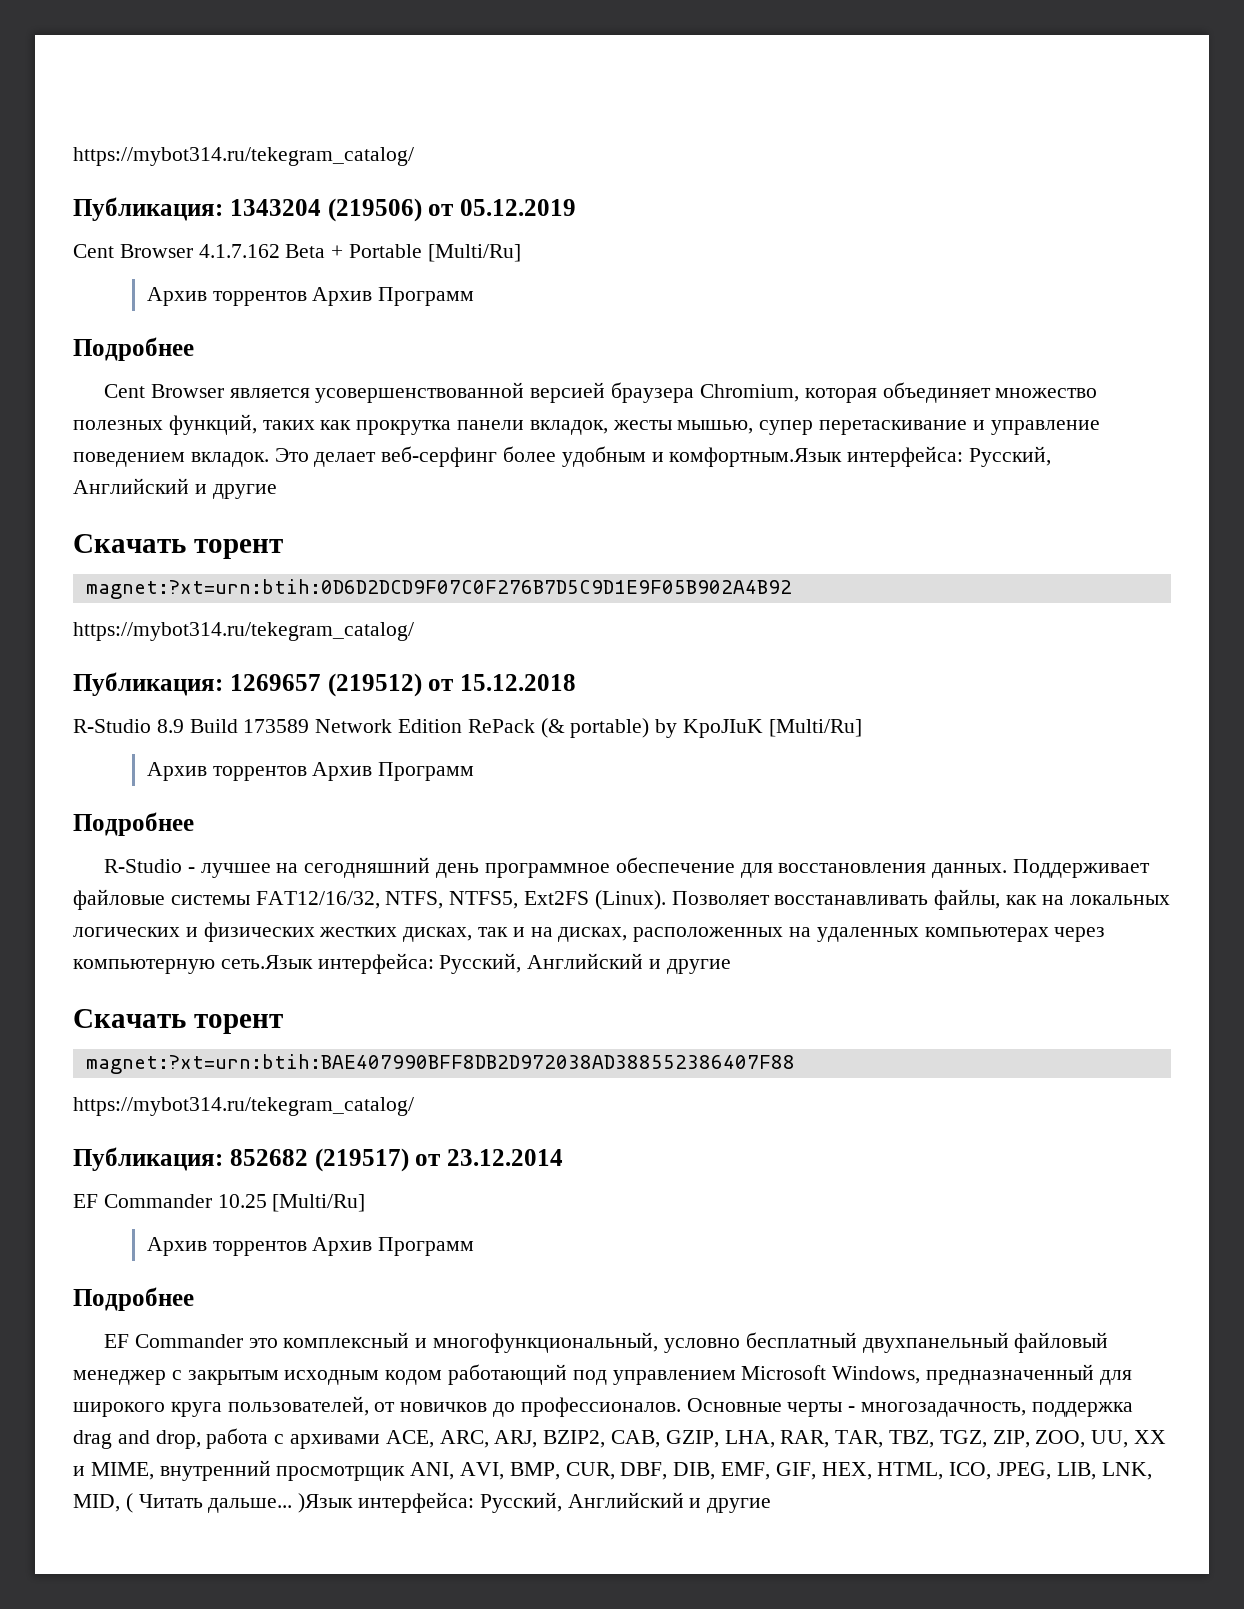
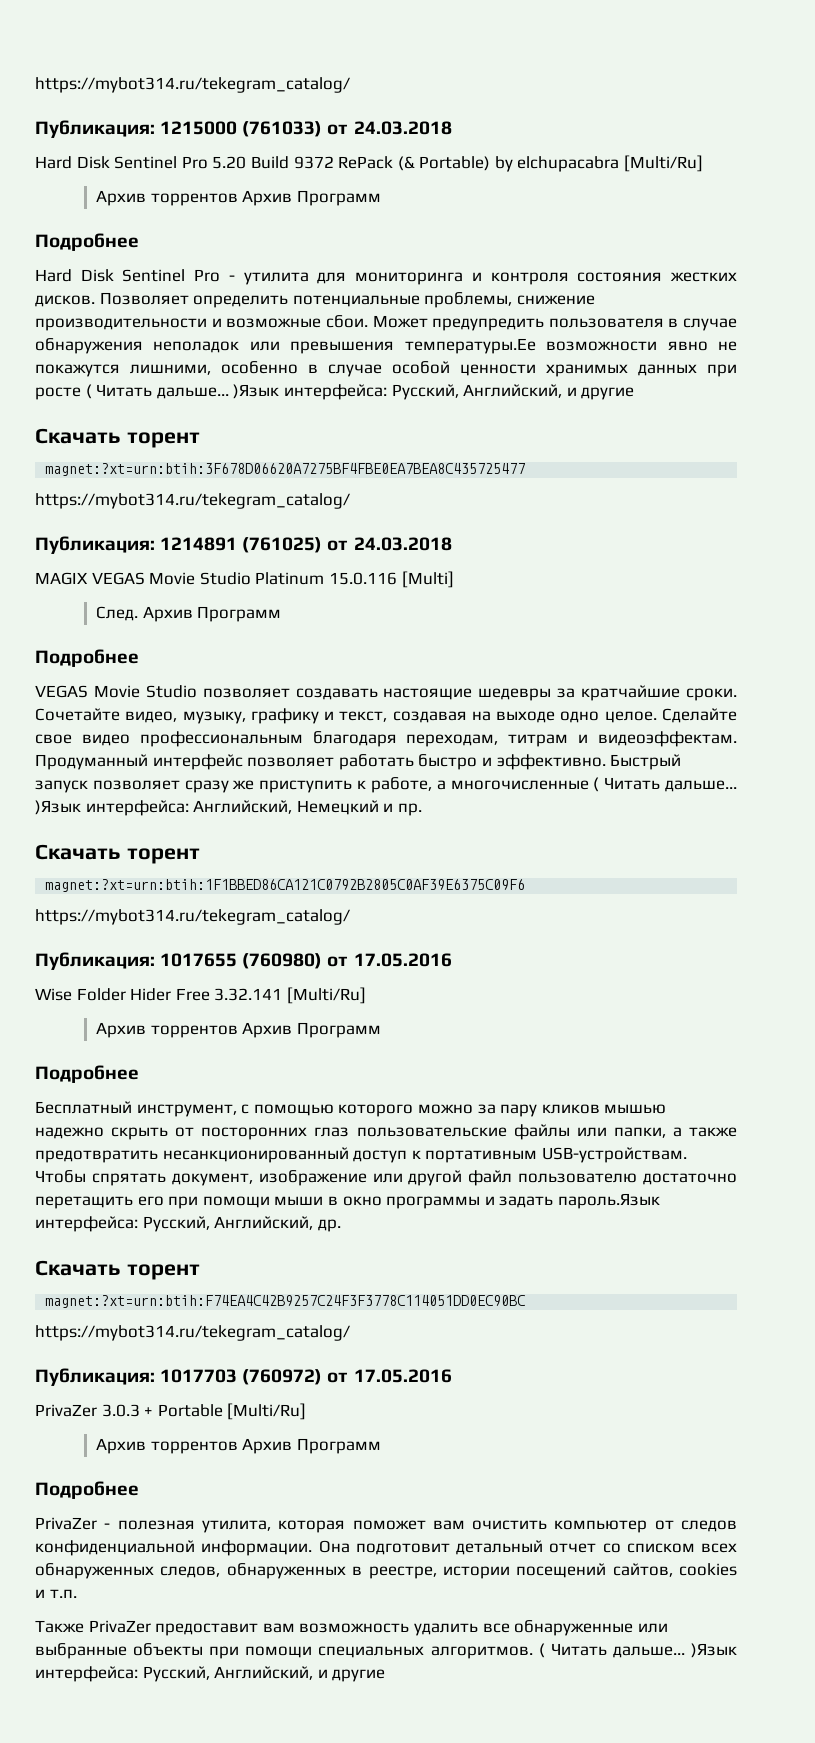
[73,147,414,166] [73,197,576,222] [73,244,326,258] https://mybot314.ru/tekegram_catalog/ // Публикация: 1343204 (219506) от 05.12.2019 // Cent Browser 4.1.7.162 Beta -> [35,77,350,93] [35,120,452,138] [35,155,704,172] [96,190,381,206] [35,233,139,251] [35,269,738,285] [35,292,595,308] [35,315,737,331] [35,338,737,354] [35,361,737,377] [35,384,635,400] [35,428,200,448] [45,463,526,476] [35,493,350,509] [35,536,452,554] [35,571,454,588] [96,606,282,622] [35,649,139,667] [35,685,737,701] [35,708,737,724] [35,731,737,747] [35,754,682,770] [35,777,738,793] [35,800,422,816] [35,844,200,864] [45,879,526,892] [35,909,350,925] [35,952,452,970] [35,987,366,1004] [96,1022,381,1038] [35,1065,139,1083] [35,1101,667,1117] [35,1124,738,1140] [35,1147,687,1163] [35,1170,737,1186] [35,1193,660,1209] [35,1216,341,1232] [35,1260,200,1280] [45,1295,526,1308] [35,1325,350,1341] [35,1368,452,1386] [35,1404,140,1417] https://mybot314.ru/tekegram_catalog/ // Публикация: 1215000 (761033) от 24.03.2018 // Hard Disk Sentinel Pro 5.20 Build 9372 RePack (& Portable) by elchupacabra [Multi/Ru] // Архив торрентов Архив Программ // Подробнее // Hard Disk Sentinel Pro - утилита для мониторинга и контроля состояния жестких дисков. Позволяет определить потенциальные проблемы, снижение производительности и возможные сбои. Может предупредить пользователя в случае обнаружения неполадок или превышения температуры.Ее возможности явно не покажутся лишними, особенно в случае особой ценности хранимых данных при росте ( Читать дальше... )Язык интерфейса: Русский, Английский, и другие // Скачать торент // magnet:?xt=urn:btih:3F678D06620A7275BF4FBE0EA7BEA8C435725477 // https://mybot314.ru/tekegram_catalog/ // Публикация: 1214891 (761025) от 24.03.2018 // MAGIX VEGAS Movie Studio Platinum 15.0.116 [Multi] // След. Архив Программ // Подробнее // VEGAS Movie Studio позволяет создавать настоящие шедевры за кратчайшие сроки. Сочетайте видео, музыку, графику и текст, создавая на выходе одно целое. Сделайте свое видео профессиональным благодаря переходам, титрам и видеоэффектам. Продуманный интерфейс позволяет работать быстро и эффективно. Быстрый запуск позволяет сразу же приступить к работе, а многочисленные ( Читать дальше... )Язык интерфейса: Английский, Немецкий и пр. // Скачать торент // magnet:?xt=urn:btih:1F1BBED86CA121C0792B2805C0AF39E6375C09F6 // https://mybot314.ru/tekegram_catalog/ // Публикация: 1017655 (760980) от 17.05.2016 // Wise Folder Hider Free 3.32.141 [Multi/Ru] // Архив торрентов Архив Программ // Подробнее // Бесплатный инструмент, с помощью которого можно за пару кликов мышью надежно скрыть от посторонних глаз пользовательские файлы или папки, а также предотвратить несанкционированный доступ к портативным USB-устройствам. Чтобы спрятать документ, изображение или другой файл пользователю достаточно перетащить его при помощи мыши в окно программы и задать пароль.Язык интерфейса: Русский, Английский, др. // Скачать торент // magnet:?xt=urn:btih:F74EA4C42B9257C24F3F3778C114051DD0EC90BC // https://mybot314.ru/tekegram_catalog/ // Публикация: 1017703 (760972) от 17.05.2016 // PrivaZer 3.0.3
[104,382,1098,403] [73,414,1100,435] [73,446,1052,467] [73,478,277,499] [73,534,283,559] [85,579,792,599] [73,622,414,641] [73,672,576,697] [73,718,862,738] [146,762,475,781] [73,812,194,836] [104,857,1150,878] [73,889,1170,910] [73,922,1106,942] [73,953,731,974] [73,1009,283,1034] [85,1054,795,1074] [73,1097,414,1116] [73,1147,563,1172] [73,1194,366,1212] [146,1237,475,1256] [73,1287,194,1311] [104,1332,1109,1353] [73,1364,1132,1385] [73,1396,1133,1417] [73,1428,1167,1449] [73,1460,1152,1481] [73,1492,684,1513] Cent Browser является усовершенствованной версией браузера Chromium, которая объединяет множество полезных функций, таких как прокрутка панели вкладок, жесты мышью, супер перетаскивание и управление поведением вкладок. Это делает веб-серфинг более удобным и комфортным.Язык интерфейса: Русский, Английский и другие // Скачать торент // magnet:?xt=urn:btih:0D6D2DCD9F07C0F276B7D5C9D1E9F05B902A4B92 // https://mybot314.ru/tekegram_catalog/ // Публикация: 1269657 (219512) от 15.12.2018 // R-Studio 8.9 Build 173589 Network Edition RePack (& portable) by KpoJIuK [Multi/Ru] // Архив торрентов Архив Программ // Подробнее // R-Studio - лучшее на сегодняшний день программное обеспечение для восстановления данных. Поддерживает файловые системы FAT12/16/32, NTFS, NTFS5, Ext2FS (Linux). Позволяет восстанавливать файлы, как на локальных логических и физических жестких дисках, так и на дисках, расположенных на удаленных компьютерах через компьютерную сеть.Язык интерфейса: Русский, Английский и другие // Скачать торент // magnet:?xt=urn:btih:BAE407990BFF8DB2D972038AD388552386407F88 // https://mybot314.ru/tekegram_catalog/ // Публикация: 852682 (219517) от 23.12.2014 // EF Commander 10.25 [Multi/Ru] // Архив торрентов Архив Программ // Подробнее // EF Commander это комплексный и многофункциональный, условно бесплатный двухпанельный файловый менеджер с закрытым исходным кодом работающий под управлением Microsoft Windows, предназначенный для широкого круга пользователей, от новичков до профессионалов. Основные черты - многозадачность, поддержка drag and drop, работа с архивами ACE, ARC, ARJ, BZIP2, CAB, GZIP, LHA, RAR, TAR, TBZ, TGZ, ZIP, ZOO, UU, XX и MIME, внутренний просмотрщик ANI, AVI, BMP, CUR, DBF, DIB, EMF, GIF, HEX, HTML, ICO, JPEG, LIB, LNK, MID, ( Читать дальше... )Язык интерфейса: Русский, Английский -> [35,1517,737,1533] [35,1540,737,1556] [35,1563,737,1579] [35,1589,77,1598] [35,1620,668,1636] [35,1643,737,1659] [35,1666,314,1682] PrivaZer - полезная утилита, которая поможет вам очистить компьютер от следов конфиденциальной информации. Она подготовит детальный отчет со списком всех обнаруженных следов, обнаруженных в реестре, истории посещений сайтов, cookies и т.п. // Также PrivaZer предоставит вам возможность удалить все обнаруженные или выбранные объекты при помощи специальных алгоритмов. ( Читать дальше... )Язык интерфейса: Русский, Английский,

